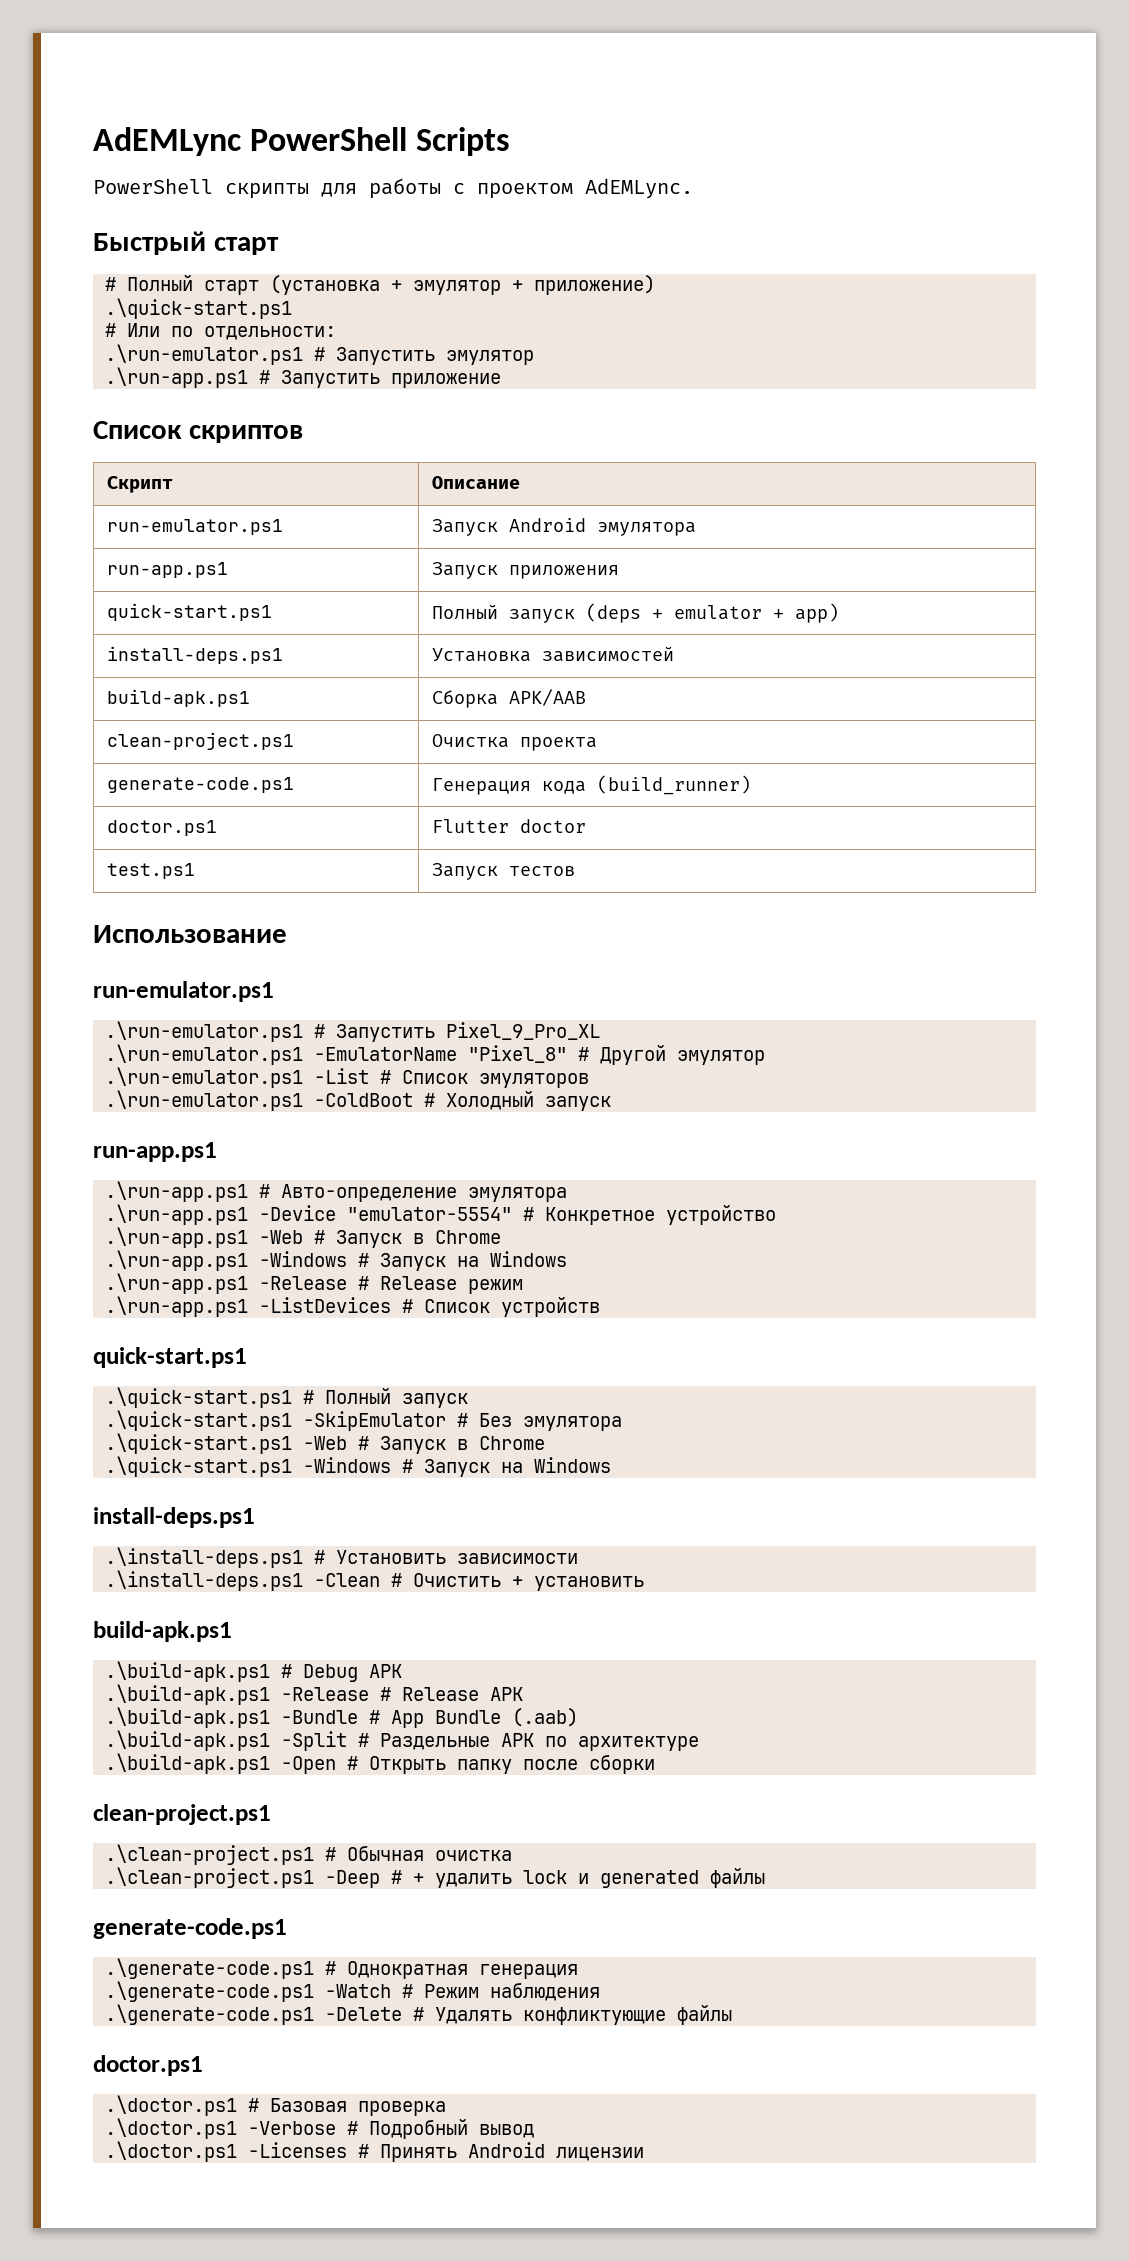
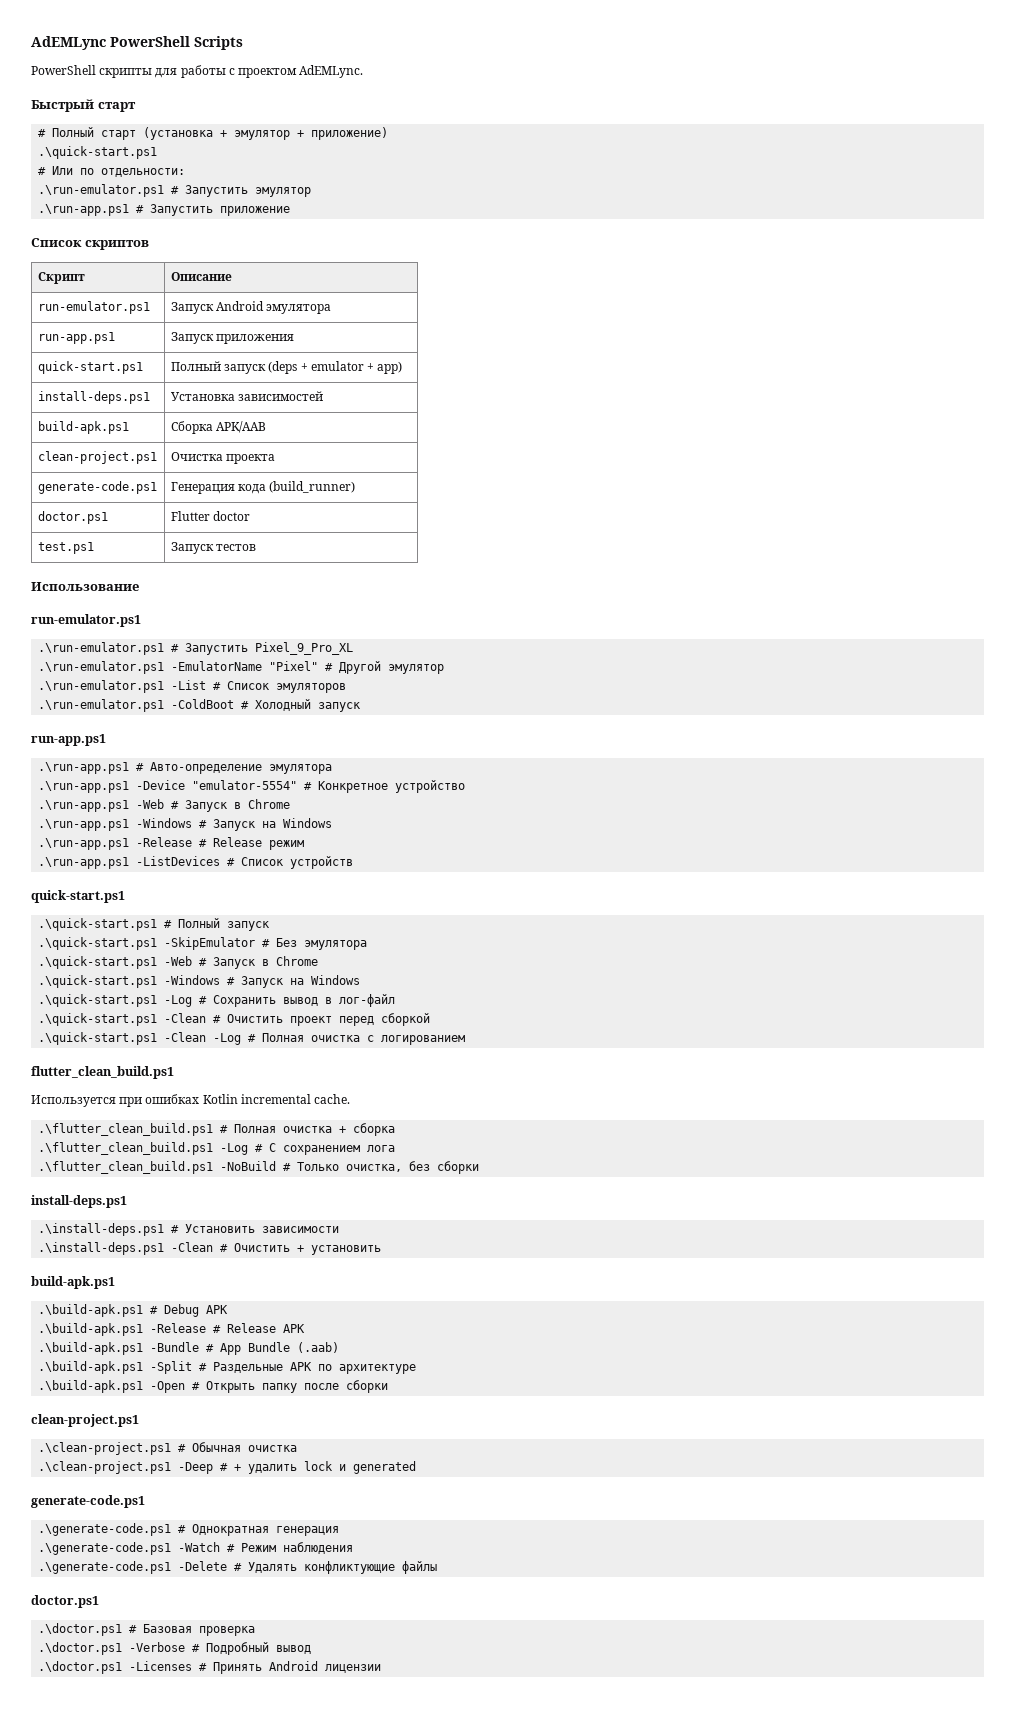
[468,1045,567,1063] "Pixel_8" -> [269,661,319,671] "Pixel"
(611, 1465) none -> [38,994,396,1007] [38,1013,431,1026] [38,1032,466,1045] [31,1066,174,1079] [31,1094,351,1107] [38,1123,396,1136] [38,1142,396,1155] [38,1161,480,1174] // .\quick-start.ps1 -Log # Сохранить вывод в лог-файл // .\quick-start.ps1 -Clean # Очистить проект перед сборкой // .\quick-start.ps1 -Clean -Log # Полная очистка с логированием // flutter_clean_build.ps1 // Используется при ошибках Kotlin incremental cache. // .\flutter_clean_build.ps1 # Полная очистка + сборка // .\flutter_clean_build.ps1 -Log # С сохранением лога // .\flutter_clean_build.ps1 -NoBuild # Только очистка, без сборки
[710,1868,765,1888] файлы -> (417, 1467) none

